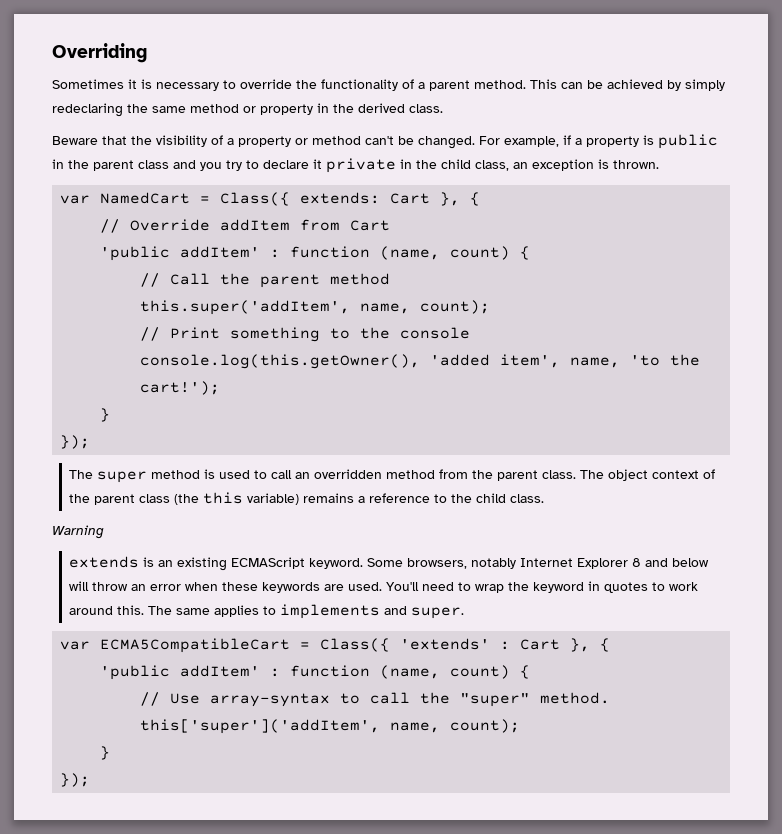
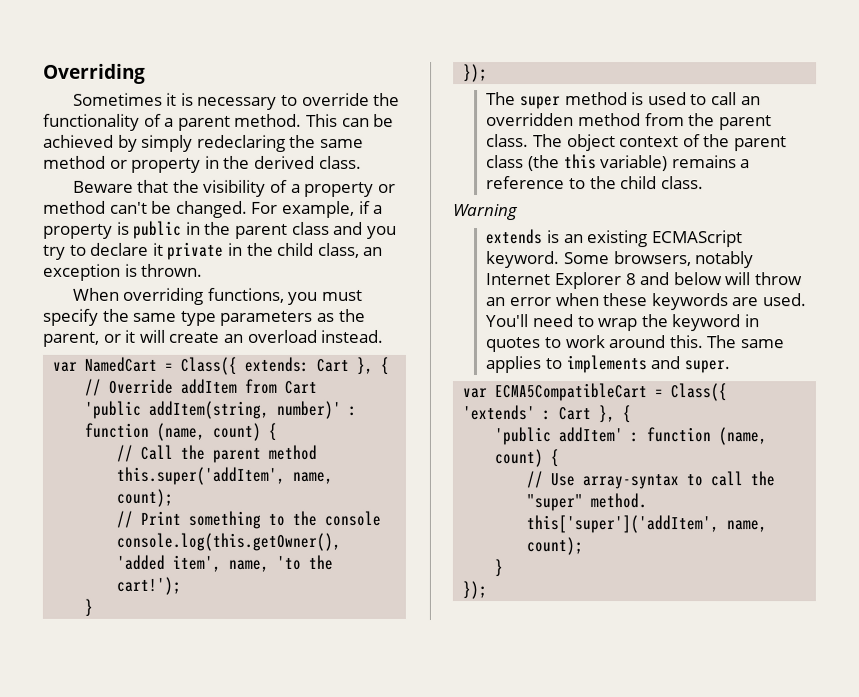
(659, 164) none -> [72,287,363,305] [43,308,366,326] [43,329,385,347] // When overriding functions, you must specify the same type parameters as the parent, or it will create an overload instead.
[180,246,261,258] addItem' -> [148,400,342,419] addItem(string, number)'

